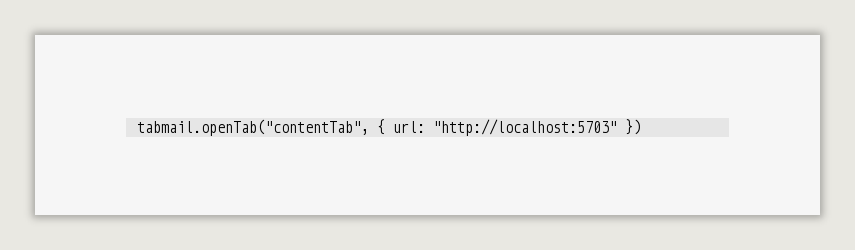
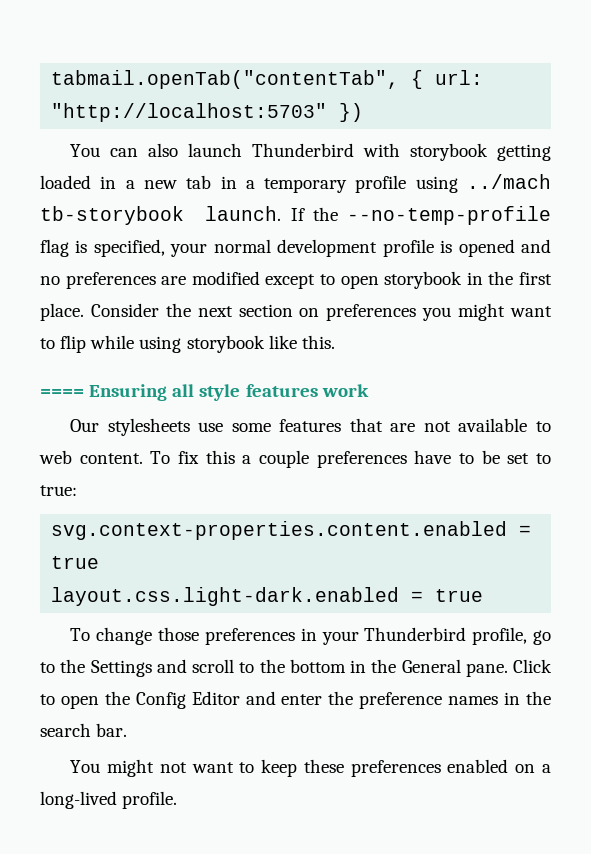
(641, 127) none -> [70,143,551,161] [40,174,551,193] [40,206,551,225] [40,239,552,257] [40,271,553,289] [40,303,553,321] [40,335,335,353] [40,384,369,401] [70,418,551,436] [39,450,552,468] [40,485,77,496] [51,521,532,540] [51,556,100,569] [51,587,484,606] [70,627,551,645] [40,659,552,677] [40,691,552,709] [40,723,128,737] [70,759,551,777] [40,791,178,809] // You can also launch Thunderbird with storybook getting loaded in a new tab in a temporary profile using ../mach tb-storybook launch. If the --no-temp-profile flag is specified, your normal development profile is opened and no preferences are modified except to open storybook in the first place. Consider the next section on preferences you might want to flip while using storybook like this. // ==== Ensuring all style features work // Our stylesheets use some features that are not available to web content. To fix this a couple preferences have to be set to true: // svg.context-properties.content.enabled = true // layout.css.light-dark.enabled = true // To change those preferences in your Thunderbird profile, go to the Settings and scroll to the bottom in the General pane. Click to open the Config Editor and enter the preference names in the search bar. // You might not want to keep these preferences enabled on a long-lived profile.

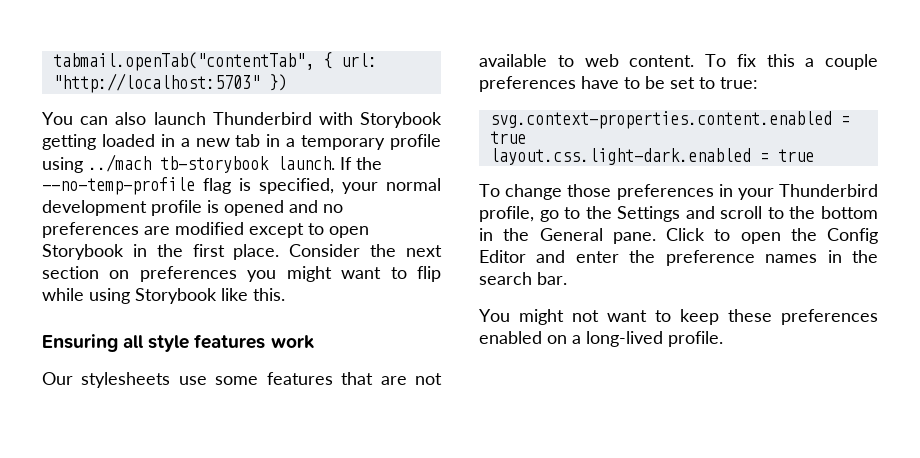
[410,143,489,161] storybook -> [360,112,442,128] Storybook
[384,271,463,289] storybook -> [42,244,124,260] Storybook
[186,335,265,353] storybook -> [135,288,217,304] Storybook
[40,389,84,397] ==== -> (285, 294) none

